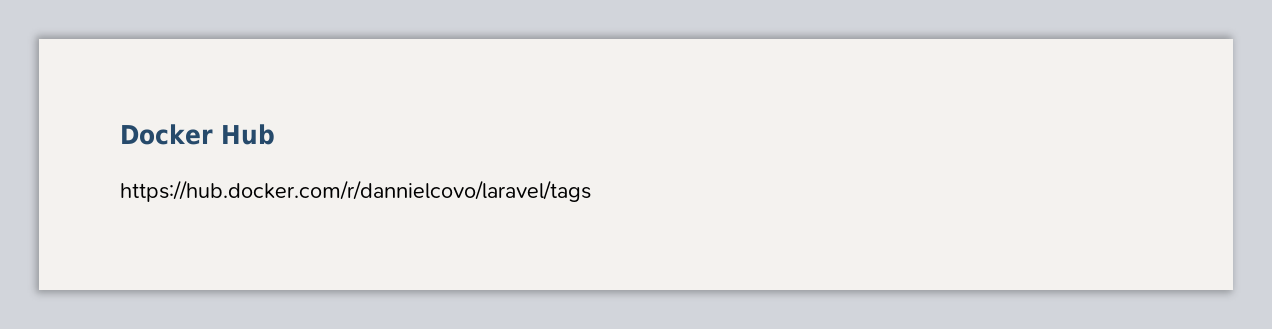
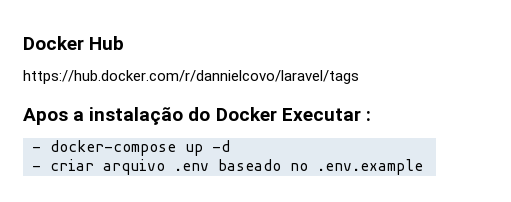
(591, 191) none -> [23,107,371,125] [32,140,230,156] [32,159,423,175] // Apos a instalação do Docker Executar : // - docker-compose up -d // - criar arquivo .env baseado no .env.example

